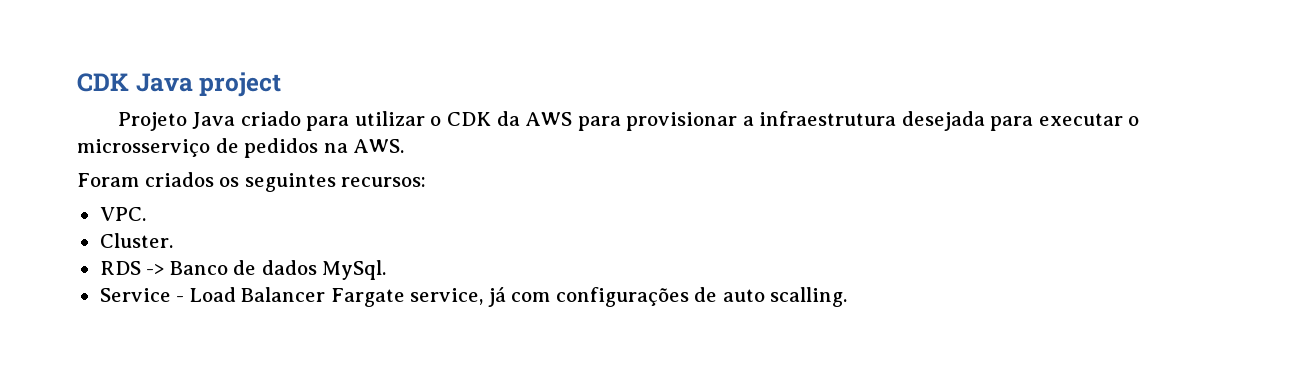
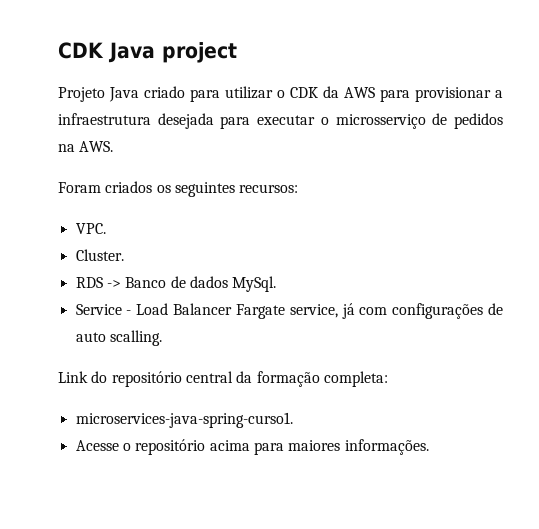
(848, 297) none -> [58,371,388,387] [75,412,293,428] [75,439,429,455] // Link do repositório central da formação completa: // microservices-java-spring-curso1. // Acesse o repositório acima para maiores informações.

